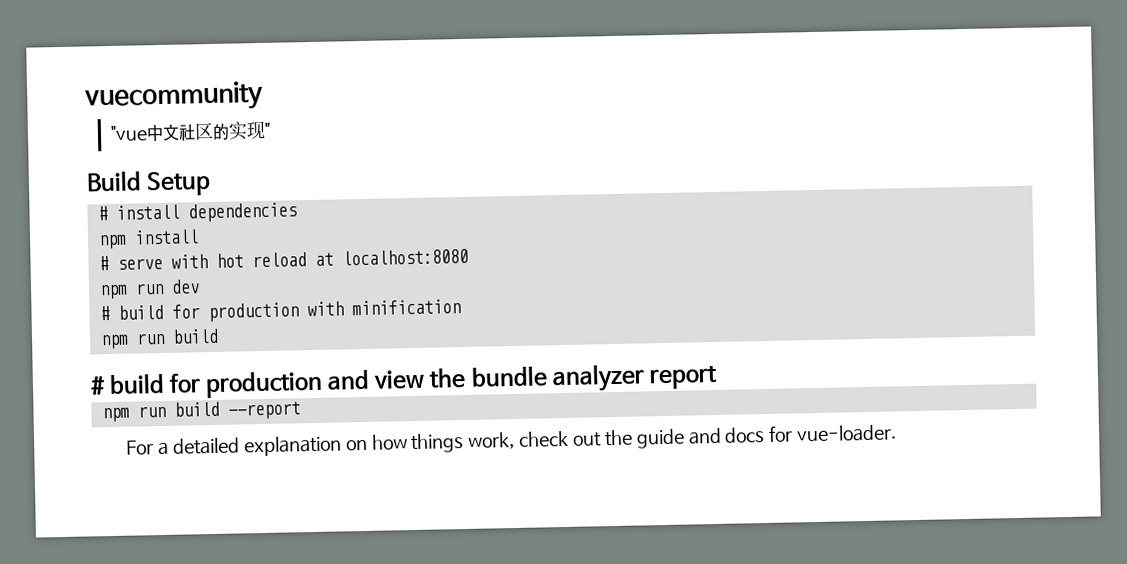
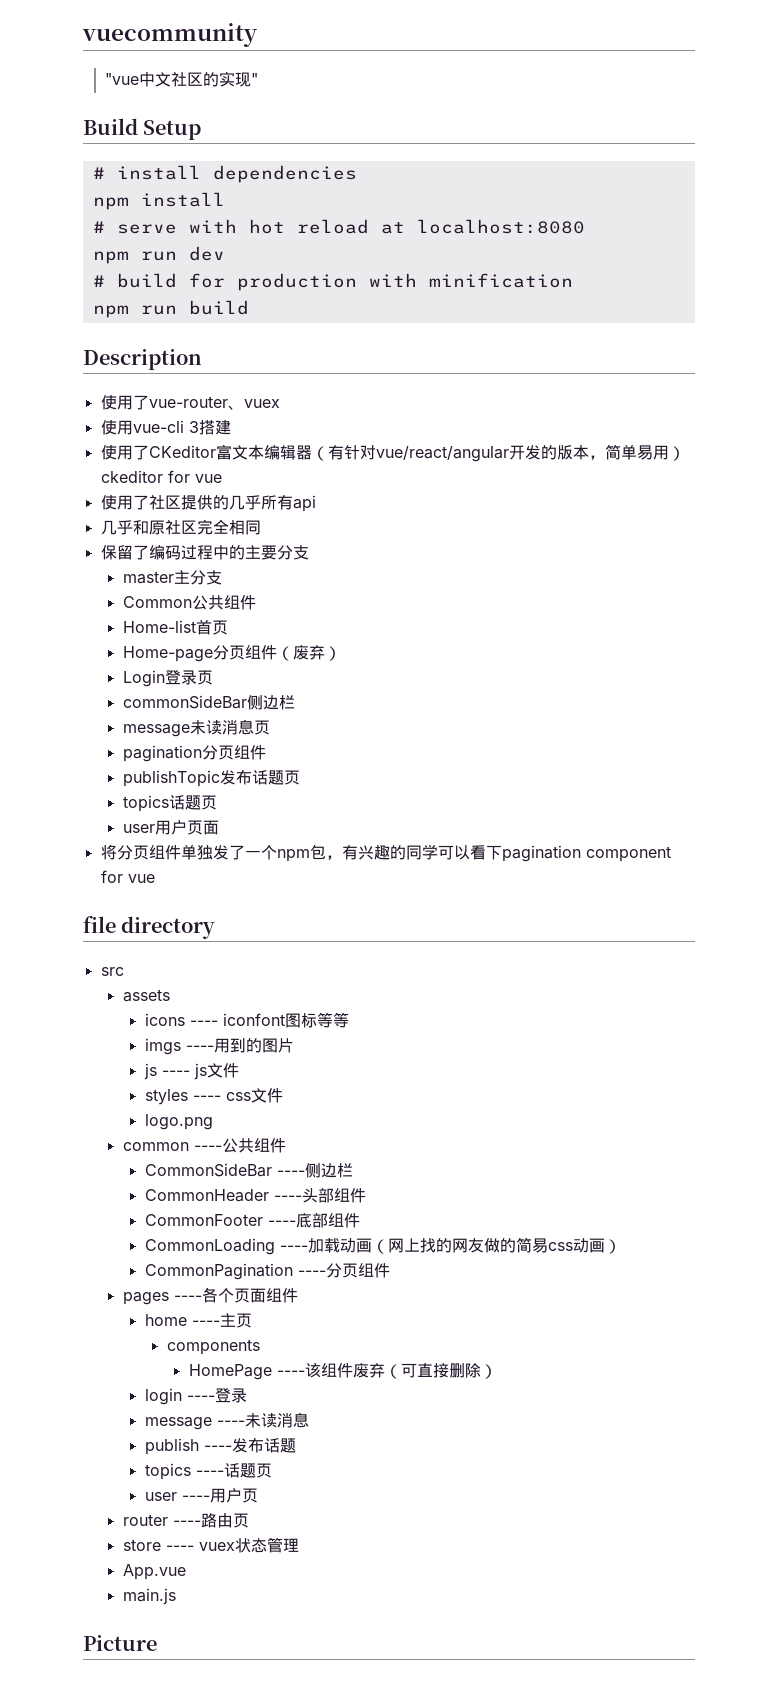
[90,363,718,399] [101,401,301,423] [126,424,898,457] # build for production and view the bundle analyzer report // npm run build --report // For a detailed explanation on how things work, check out the guide and docs for vue-loader. -> [83,349,202,370] [100,395,280,410] [100,420,231,435] [100,444,685,462] [100,470,222,483] [100,495,316,512] [100,519,261,535] [100,545,309,560] [122,570,222,585] [122,595,256,610] [122,620,228,635] [122,645,341,662] [122,670,213,687] [122,695,295,710] [122,719,270,737] [122,745,266,762] [122,769,300,787] [122,795,217,812] [122,820,219,835] [100,844,671,862] [100,870,155,883] [83,916,216,939] [100,967,124,976] [122,989,170,1002] [144,1012,349,1028] [144,1038,294,1055] [143,1063,239,1080] [144,1088,283,1105] [144,1114,213,1130] [122,1138,286,1153] [144,1163,353,1178] [144,1188,366,1203] [144,1213,360,1228] [144,1237,621,1255] [144,1263,390,1280] [122,1287,298,1305] [144,1313,252,1328] [166,1339,260,1355] [188,1363,497,1380] [144,1388,247,1405] [144,1412,309,1430] [144,1437,296,1455] [144,1463,272,1480] [144,1488,258,1503] [122,1513,249,1528] [122,1537,299,1553] [122,1564,186,1580] [122,1588,176,1605] [83,1635,157,1651] Description // 使用了vue-router、vuex // 使用vue-cli 3搭建 // 使用了CKeditor富文本编辑器（有针对vue/react/angular开发的版本，简单易用）ckeditor for vue // 使用了社区提供的几乎所有api // 几乎和原社区完全相同 // 保留了编码过程中的主要分支 // master主分支 // Common公共组件 // Home-list首页 // Home-page分页组件（废弃） // Login登录页 // commonSideBar侧边栏 // message未读消息页 // pagination分页组件 // publishTopic发布话题页 // topics话题页 // user用户页面 // 将分页组件单独发了一个npm包，有兴趣的同学可以看下pagination component for vue // file directory // src // assets // icons ---- iconfont图标等等 // imgs ----用到的图片 // js ---- js文件 // styles ---- css文件 // logo.png // common ----公共组件 // CommonSideBar ----侧边栏 // CommonHeader ----头部组件 // CommonFooter ----底部组件 // CommonLoading ----加载动画（网上找的网友做的简易css动画） // CommonPagination ----分页组件 // pages ----各个页面组件 // home ----主页 // components // HomePage ----该组件废弃（可直接删除） // login ----登录 // message ----未读消息 // publish ----发布话题 // topics ----话题页 // user ----用户页 // router ----路由页 // store ---- vuex状态管理 // App.vue // main.js // Picture

